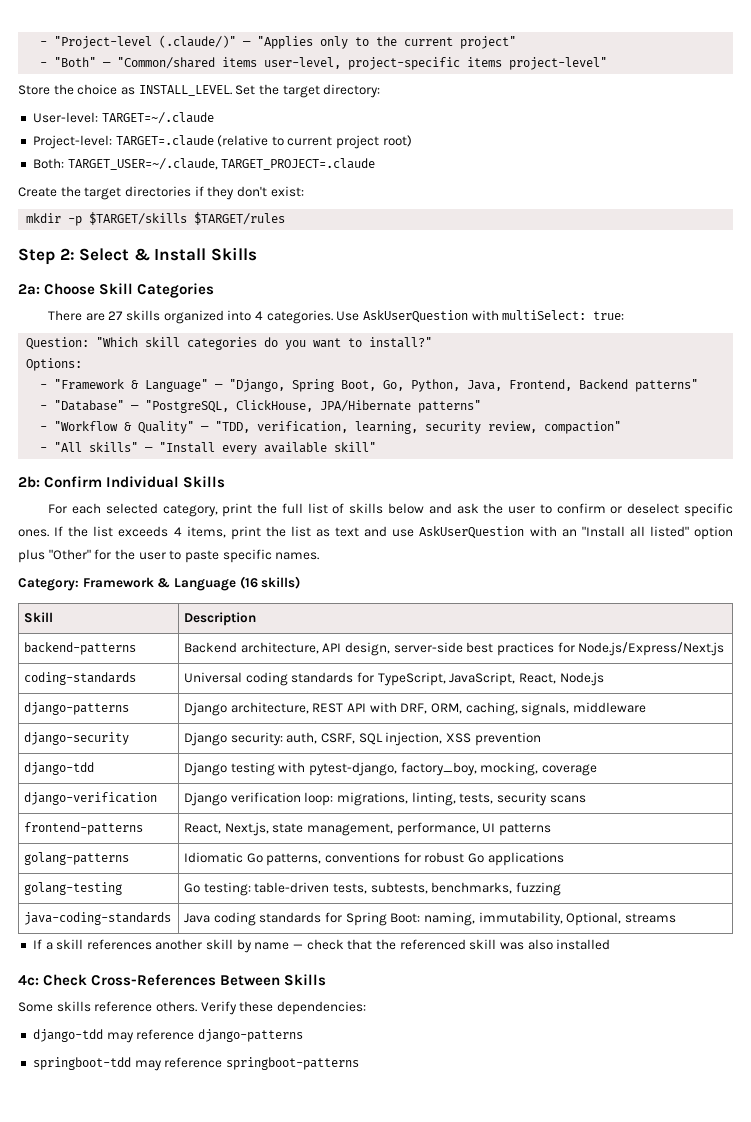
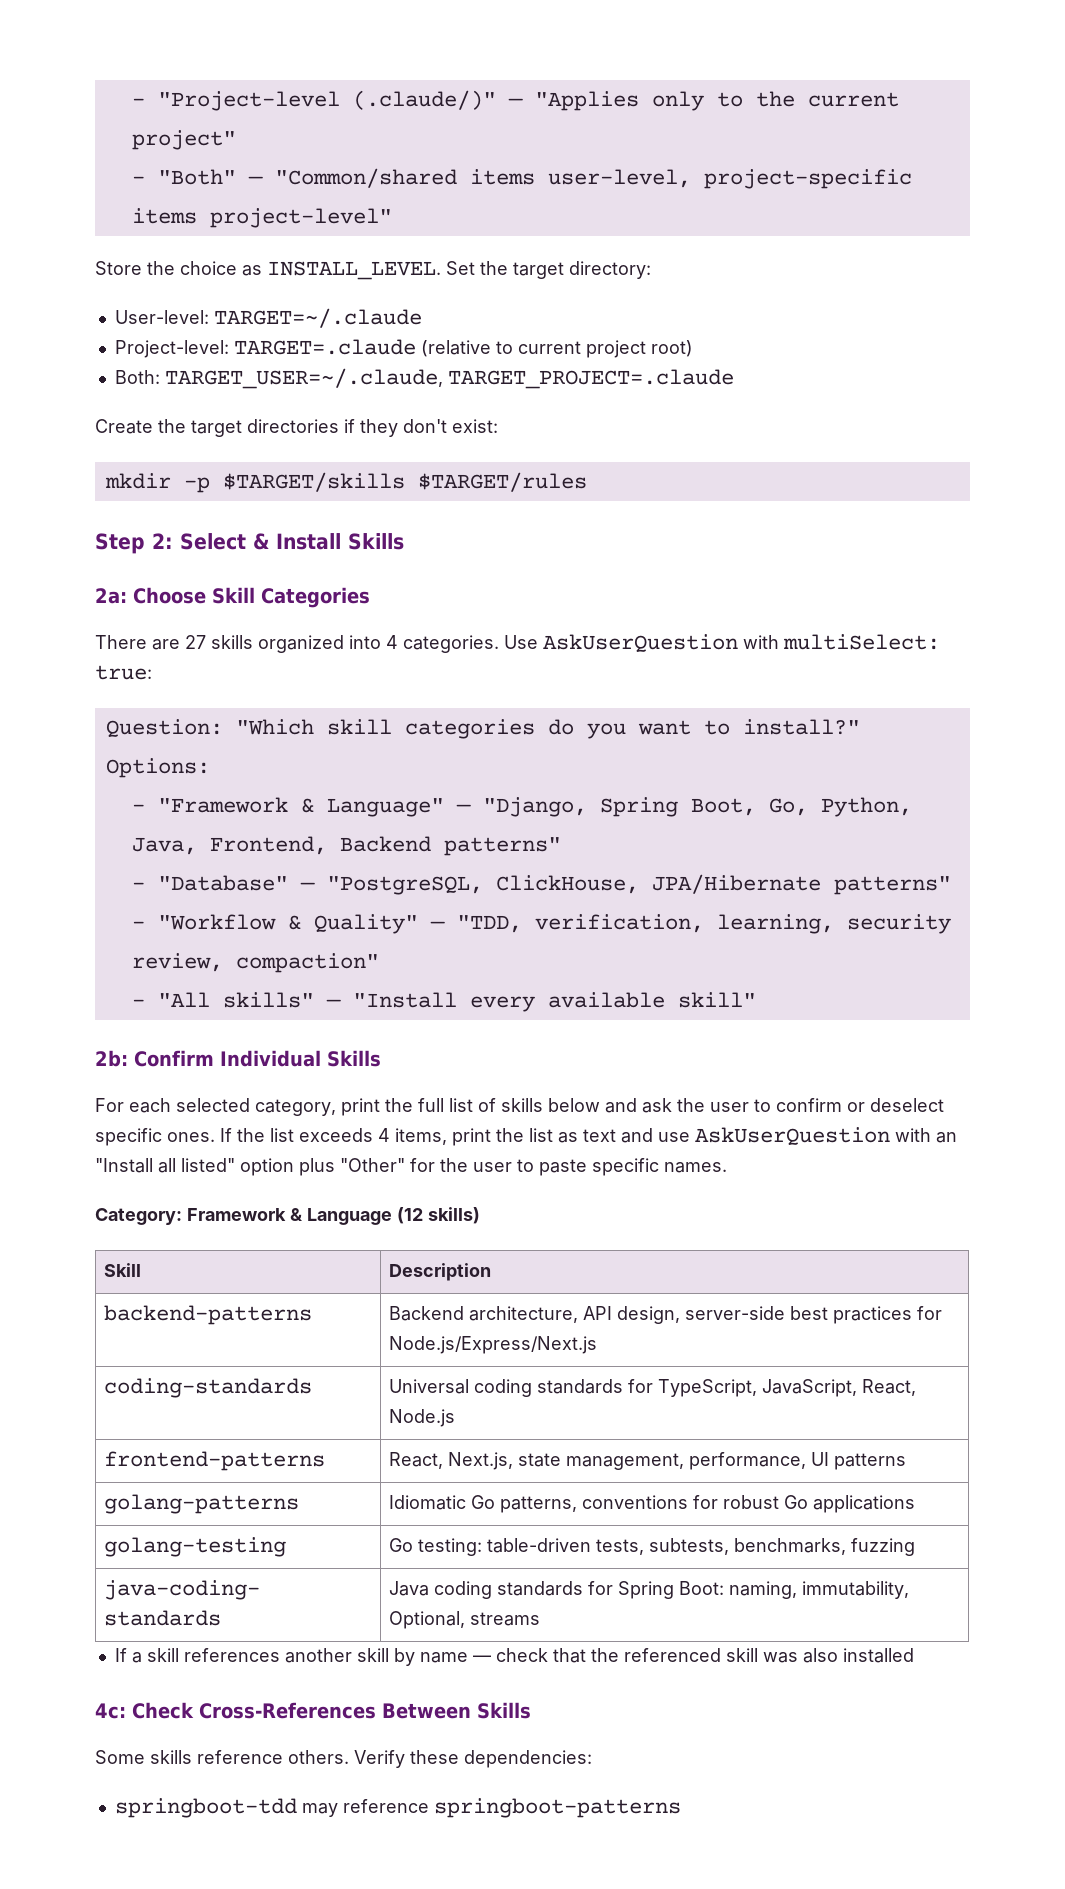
[239,576,258,589] (16 -> [397,1207,423,1224] (12
[24,702,130,715] [184,702,646,716] [24,732,130,745] [184,732,541,746] [24,762,95,775] [184,762,597,776] [24,792,158,805] [184,792,586,806] // django-patterns | Django architecture, REST API with DRF, ORM, caching, signals, middleware // django-security | Django security: auth, CSRF, SQL injection, XSS prevention // django-tdd | Django testing with pytest-django, factory_boy, mocking, coverage // django-verification | Django verification loop: migrations, linting, tests, security scans -> (456, 1418) none
[32,1029,303,1043] // django-tdd may reference django-patterns -> (592, 1759) none

